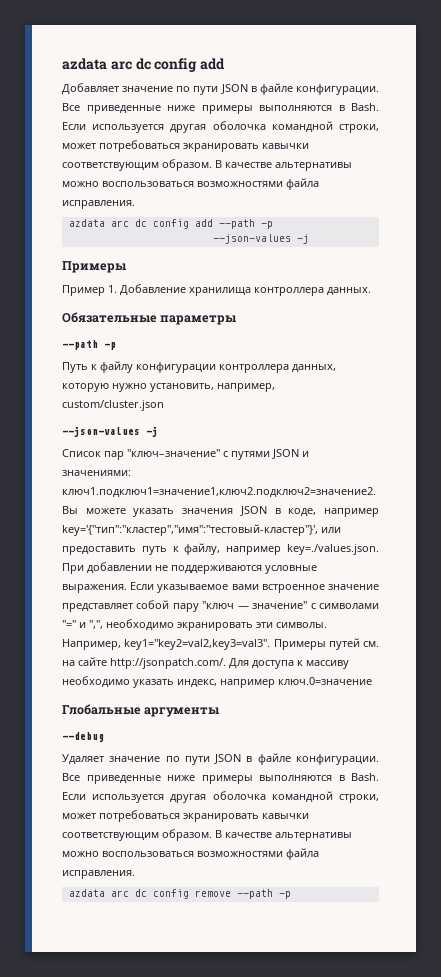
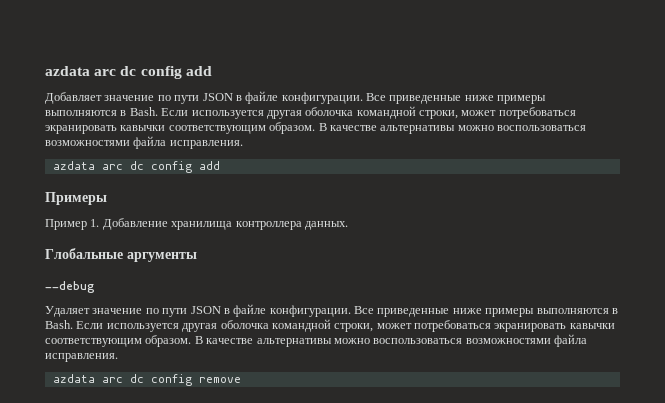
[218,219,273,229] [212,234,309,244] --path -p // --json-values -j -> (220, 165) none
[62,312,237,325] [62,340,116,350] [62,361,336,373] [62,383,275,392] [62,400,164,411] [62,426,158,437] [62,449,309,460] [62,470,131,476] [62,487,376,498] [62,506,379,517] [62,524,341,536] [62,543,379,555] [62,562,317,574] [62,582,379,593] [62,600,379,612] [62,619,327,631] [62,638,379,650] [62,657,349,669] [62,676,372,688] // Обязательные параметры // --path -p // Путь к файлу конфигурации контроллера данных, которую нужно установить, например, custom/cluster.json // --json-values -j // Список пар "ключ–значение" с путями JSON и значениями: ключ1.подключ1=значение1,ключ2.подключ2=значение2. Вы можете указать значения JSON в коде, например key='{"тип":"кластер","имя":"тестовый-кластер"}', или предоставить путь к файлу, например key=./values.json. При добавлении не поддерживаются условные выражения. Если указываемое вами встроенное значение представляет собой пару "ключ — значение" с символами "=" и ",", необходимо экранировать эти символы. Например, key1="key2=val2,key3=val3". Примеры путей см. на сайте http://jsonpatch.com/. Для доступа к массиву необходимо указать индекс, например ключ.0=значение -> (348, 225) none
[236,889,291,899] --path -p -> (241, 380) none

